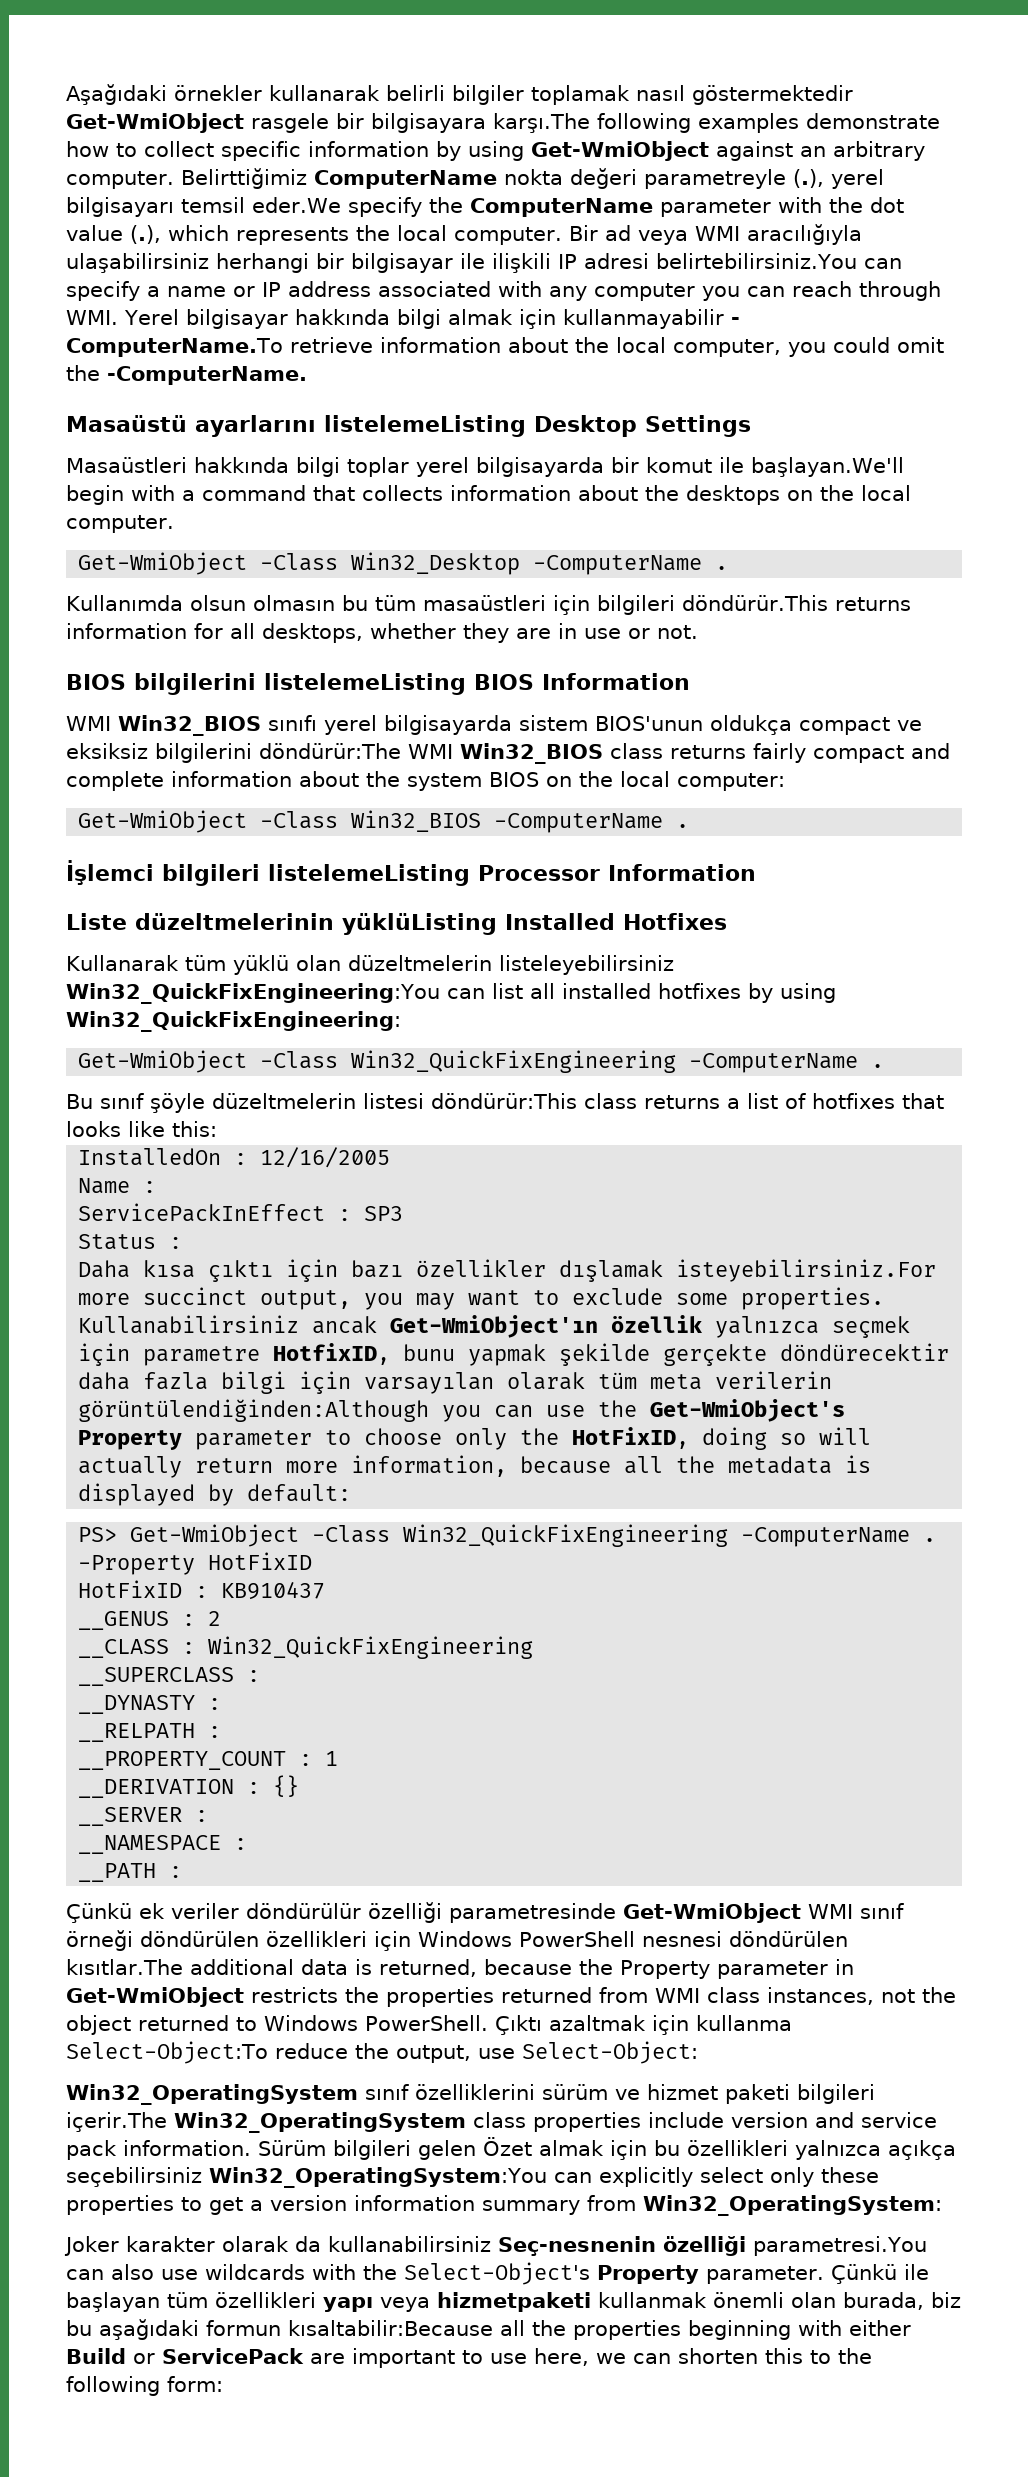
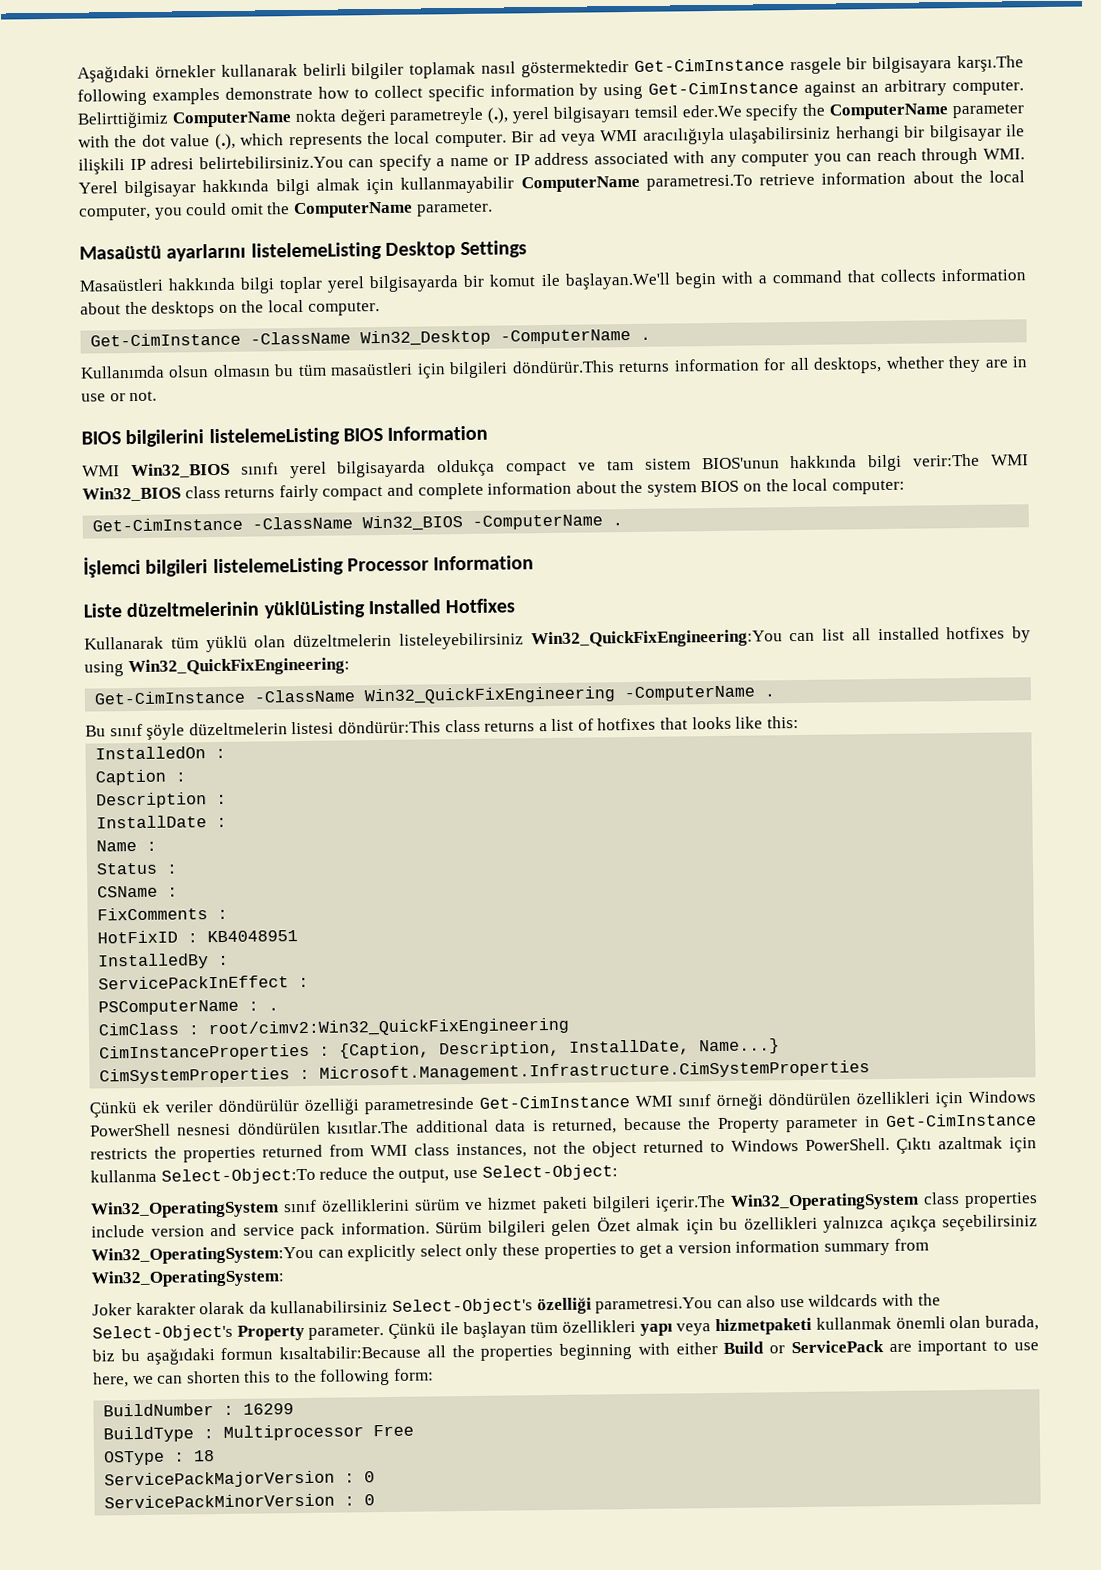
[66,113,244,133] Get-WmiObject -> [633,58,785,72] Get-CimInstance
[531,141,709,161] Get-WmiObject -> [648,80,800,95] Get-CimInstance
[730,317,740,325] [66,338,283,357] - ComputerName.To -> [520,174,753,193] ComputerName parametresi.To
[107,366,307,385] -ComputerName. -> [292,201,493,219] ComputerName parameter.
[78,552,339,575] Get-WmiObject -Class -> [90,331,352,347] Get-CimInstance -ClassName
[519,715,703,731] sistem BIOS'unun -> (427, 469) none
[66,743,401,763] eksiksiz bilgilerini döndürür:The -> [606,453,981,472] tam sistem BIOS'unun hakkında bilgi verir:The
[78,810,339,833] Get-WmiObject -Class -> [92,516,354,532] Get-CimInstance -ClassName
[78,1050,339,1073] Get-WmiObject -Class -> [94,689,356,705] Get-CimInstance -ClassName
[260,1147,391,1168] 12/16/2005 -> [95,769,187,786] [96,792,228,809] [96,815,228,829] // Caption : // Description : // InstallDate :
[78,1203,404,1222] // ServicePackInEffect : SP3 -> (158, 846) none
[78,1259,937,1282] [78,1287,885,1310] [78,1315,911,1338] [78,1343,950,1366] [78,1371,833,1394] [78,1399,846,1422] [78,1427,872,1450] [78,1455,872,1478] [78,1483,352,1506] [78,1524,937,1547] [78,1552,313,1575] [78,1580,326,1600] [78,1611,222,1630] [78,1636,534,1659] [78,1667,261,1686] [78,1695,222,1714] [78,1723,222,1742] [78,1751,339,1770] [78,1775,300,1798] [78,1807,209,1826] [78,1835,248,1854] [78,1863,183,1882] Daha kısa çıktı için bazı özellikler dışlamak isteyebilirsiniz.For more succinct output, you may want to exclude some properties. Kullanabilirsiniz ancak Get-WmiObject'ın özellik yalnızca seçmek için parametre HotfixID, bunu yapmak şekilde gerçekte döndürecektir daha fazla bilgi için varsayılan olarak tüm meta verilerin görüntülendiğinden:Although you can use the Get-WmiObject's Property parameter to choose only the HotFixID, doing so will actually return more information, because all the metadata is displayed by default: // PS> Get-WmiObject -Class Win32_QuickFixEngineering -ComputerName . -Property HotFixID // HotFixID : KB910437 // __GENUS : 2 // __CLASS : Win32_QuickFixEngineering // __SUPERCLASS : // __DYNASTY : // __RELPATH : // __PROPERTY_COUNT : 1 // __DERIVATION : {} // __SERVER : // __NAMESPACE : // __PATH : -> [97,885,179,898] [97,907,229,921] [97,930,299,944] [98,953,230,970] [98,975,310,990] [98,999,280,1016] [98,1017,570,1038] [99,1038,781,1062] [99,1060,871,1085] CSName : // FixComments : // HotFixID : KB4048951 // InstalledBy : // ServicePackInEffect : // PSComputerName : . // CimClass : root/cimv2:Win32_QuickFixEngineering // CimInstanceProperties : {Caption, Description, InstallDate, Name...} // CimSystemProperties : Microsoft.Management.Infrastructure.CimSystemProperties
[622,1903,801,1923] Get-WmiObject -> [479,1095,630,1109] Get-CimInstance
[66,1987,244,2007] Get-WmiObject -> [884,1113,1037,1127] Get-CimInstance
[497,2236,656,2256] Seç-nesnenin -> [391,1298,533,1315] Select-Object's
(223, 2384) none -> [103,1403,295,1417] [103,1424,415,1443] [103,1450,216,1466] [104,1470,376,1489] [104,1493,376,1509] // BuildNumber : 16299 // BuildType : Multiprocessor Free // OSType : 18 // ServicePackMajorVersion : 0 // ServicePackMinorVersion : 0

